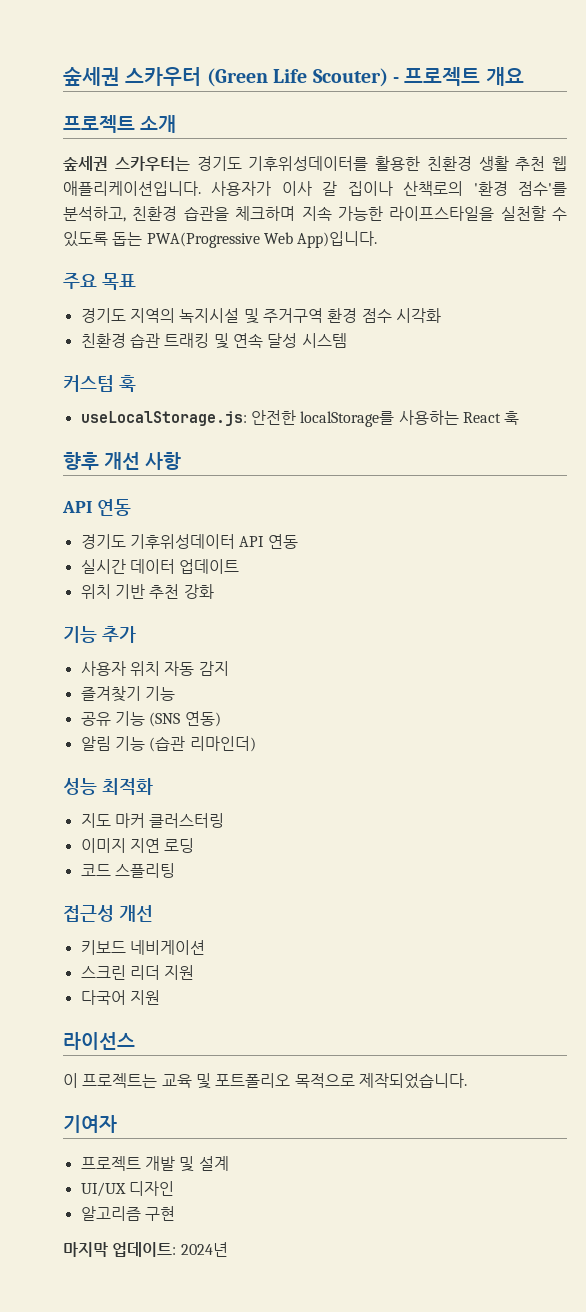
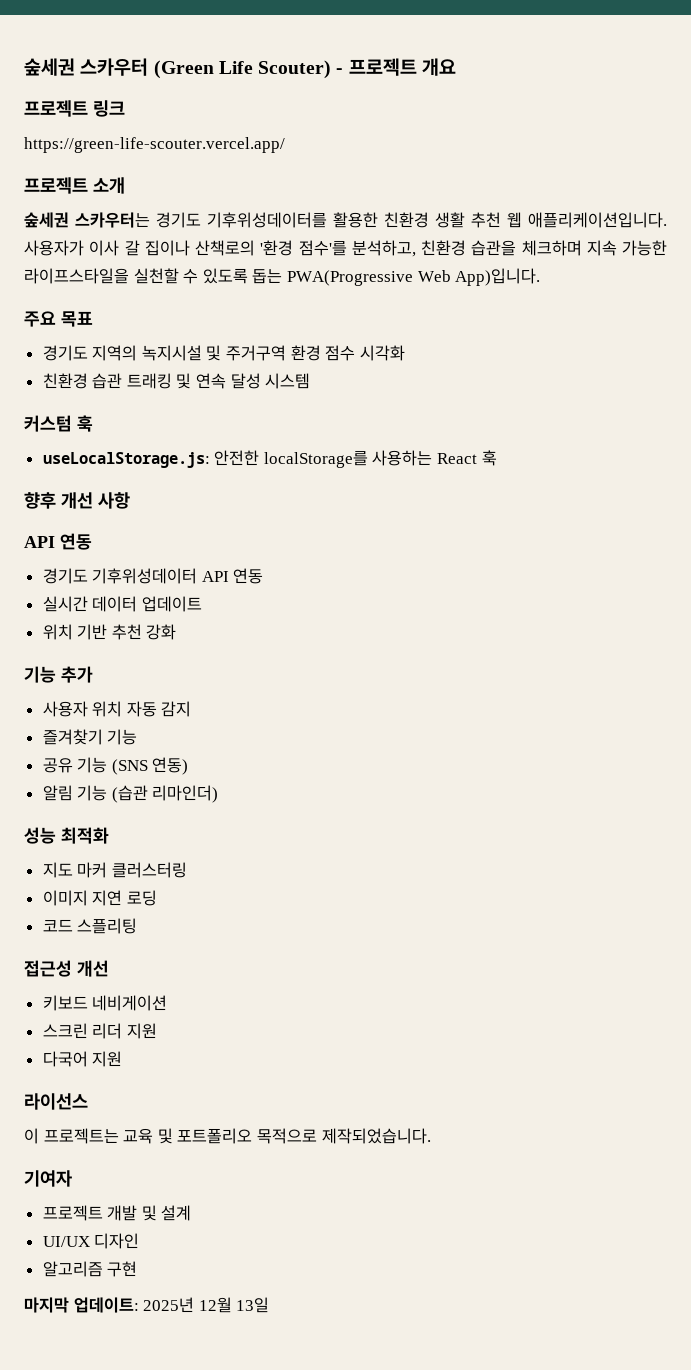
(524, 76) none -> [24,100,125,117] [24,137,285,153] // 프로젝트 링크 // https://green-life-scouter.vercel.app/
[180,1242,228,1257] 2024년 -> [143,1297,270,1313] 2025년 12월 13일

